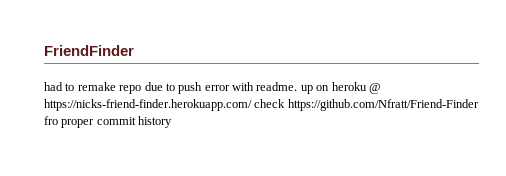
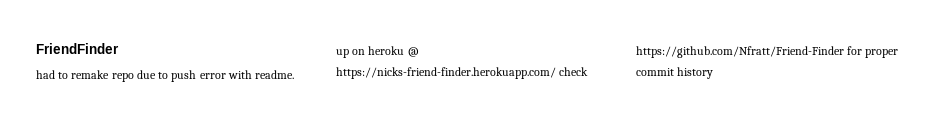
[44,116,58,125] fro -> [847,46,863,55] for

